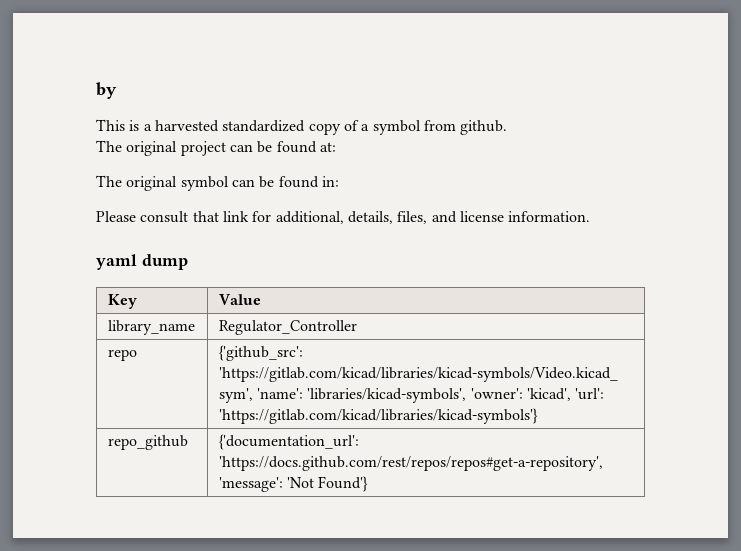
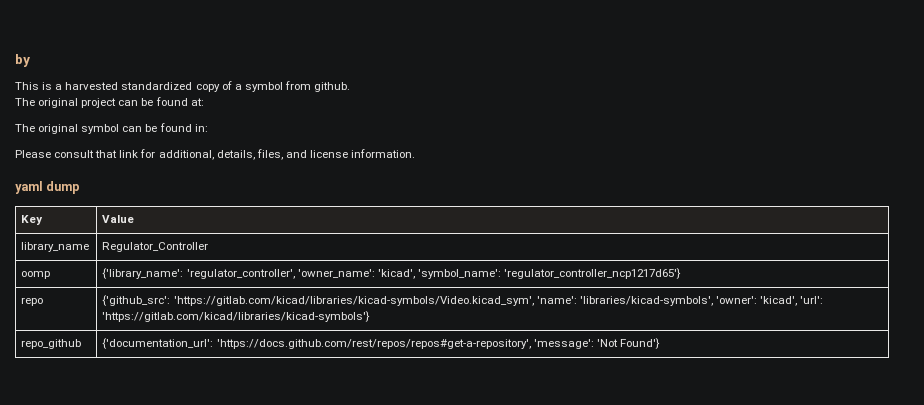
(357, 327) none -> [21,271,51,279] [102,268,681,279] // oomp | {'library_name': 'regulator_controller', 'owner_name': 'kicad', 'symbol_name': 'regulator_controller_ncp1217d65'}

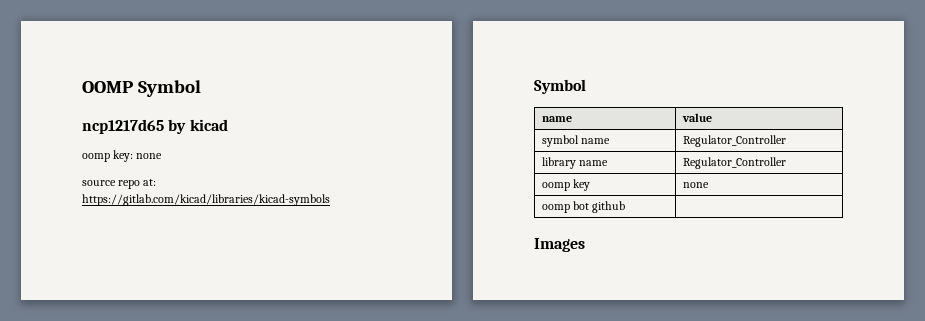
[15,54,30,67] [15,81,351,92] [15,97,204,108] [15,123,208,134] [15,149,416,160] [15,181,81,194] [21,215,44,225] [102,215,135,223] [21,242,90,252] [102,242,209,252] [21,271,51,279] [102,268,681,279] [21,297,44,306] [102,295,824,306] [102,311,371,322] [21,339,82,349] [102,338,660,349] by // This is a harvested standardized copy of a symbol from github. // The original project can be found at: // The original symbol can be found in: // Please consult that link for additional, details, files, and license information. // yaml dump // Key | Value // library_name | Regulator_Controller // oomp | {'library_name': 'regulator_controller', 'owner_name': 'kicad', 'symbol_name': 'regulator_controller_ncp1217d65'} // repo | {'github_src': 'https://gitlab.com/kicad/libraries/kicad-symbols/Video.kicad_sym', 'name': 'libraries/kicad-symbols', 'owner': 'kicad', 'url': 'https://gitlab.com/kicad/libraries/kicad-symbols'} // repo_github | {'documentation_url': 'https://docs.github.com/rest/repos/repos#get-a-repository', 'message': 'Not Found'} -> [82,80,201,97] [82,119,228,134] [82,150,163,162] [82,179,157,189] [82,194,330,206] [534,79,586,94] [541,116,572,122] [681,113,712,122] [541,135,611,147] [682,135,786,147] [541,157,609,169] [682,157,786,169] [541,179,591,191] [682,182,709,188] [541,201,626,213] [534,238,585,252] OOMP Symbol // ncp1217d65 by kicad // oomp key: none // source repo at: https://gitlab.com/kicad/libraries/kicad-symbols // Symbol // name | value // symbol name | Regulator_Controller // library name | Regulator_Controller // oomp key | none // oomp bot github | // Images

